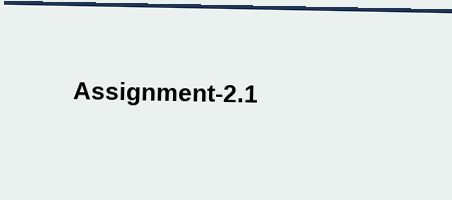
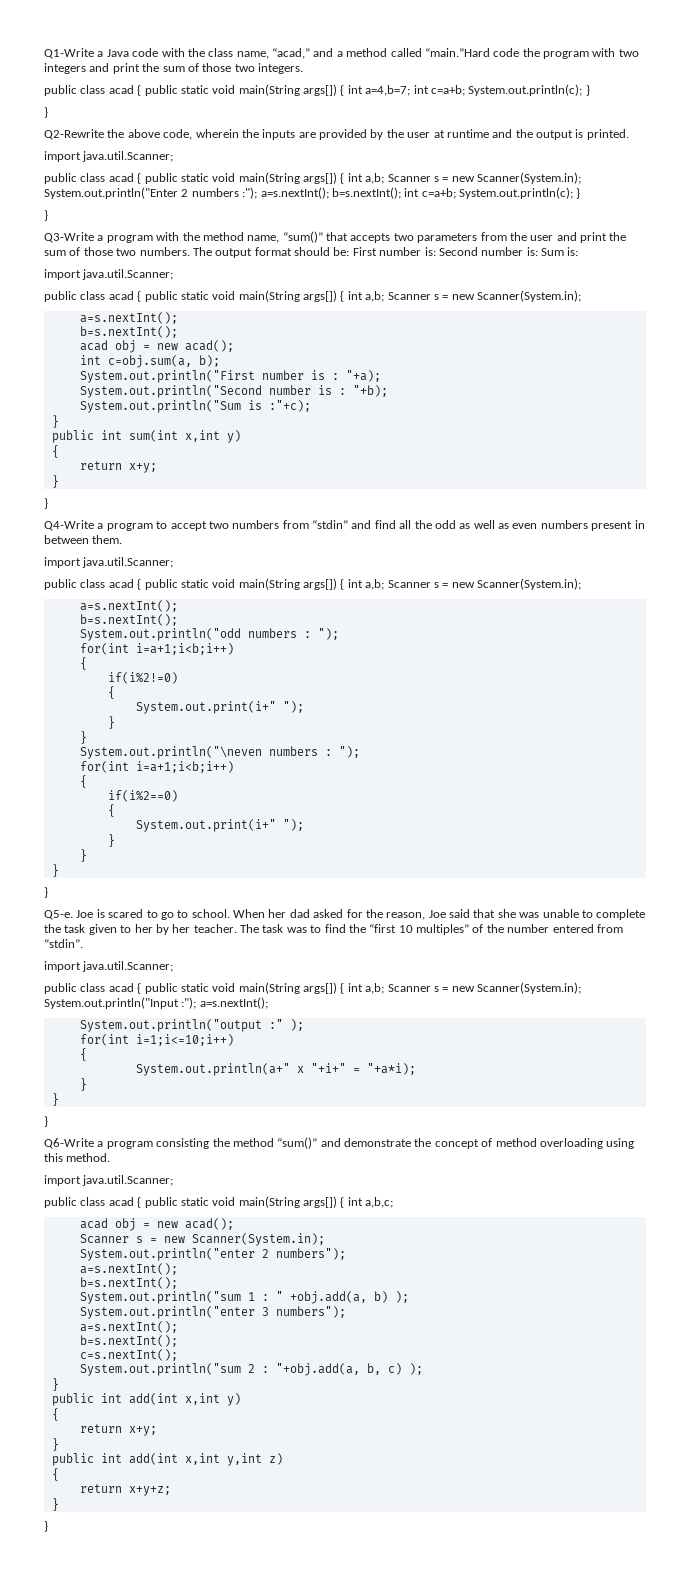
[72,81,259,108] Assignment-2.1 -> [44,48,639,59] [44,63,303,74] [44,84,590,96] [44,107,48,118] [44,129,629,140] [44,151,174,162] [44,172,581,184] [44,187,581,199] [44,210,48,221] [44,231,627,243] [44,247,579,258] [44,269,174,280] [44,290,581,302] [79,312,178,324] [79,326,178,338] [79,340,234,353] [79,355,220,368] [79,370,381,383] [79,385,388,398] [79,400,311,413] [51,415,59,428] [51,430,241,443] [51,445,59,458] [79,461,157,473] [51,475,59,488] [44,498,48,509] [44,520,645,531] [44,535,123,544] [44,557,174,568] [44,578,581,590] [79,600,178,612] [79,614,178,626] [79,628,339,641] [79,643,234,655] [79,657,87,670] [107,672,178,684] [107,686,115,699] [135,701,304,714] [107,716,115,729] [79,731,87,744] [79,746,360,759] [79,761,234,773] [79,775,87,788] [107,790,178,802] [107,804,115,817] [135,819,304,832] [107,834,115,847] [79,849,87,862] [51,864,59,877] [44,887,48,898] [44,909,646,920] [44,924,623,935] [44,939,83,948] [44,961,174,972] [44,982,581,994] [44,997,268,1009] [79,1019,304,1032] [79,1034,234,1046] [79,1048,87,1061] [135,1063,416,1076] [79,1078,87,1091] [51,1093,59,1106] [44,1116,48,1127] [44,1137,635,1149] [44,1153,111,1162] [44,1175,174,1186] [44,1196,394,1208] [79,1218,234,1231] [79,1233,325,1246] [79,1248,346,1261] [79,1263,178,1275] [79,1277,178,1289] [79,1291,409,1304] [79,1306,346,1319] [79,1321,178,1333] [79,1335,178,1347] [79,1349,178,1361] [79,1363,423,1376] [51,1378,59,1391] [51,1393,241,1406] [51,1408,59,1421] [79,1424,157,1436] [51,1438,59,1451] [51,1453,283,1466] [51,1468,59,1481] [79,1484,171,1496] [51,1498,59,1511] [44,1521,48,1532] Q1-Write a Java code with the class name, “acad,” and a method called “main.”Hard code the program with two integers and print the sum of those two integers. // public class acad { public static void main(String args[]) { int a=4,b=7; int c=a+b; System.out.println(c); } // } // Q2-Rewrite the above code, wherein the inputs are provided by the user at runtime and the output is printed. // import java.util.Scanner; // public class acad { public static void main(String args[]) { int a,b; Scanner s = new Scanner(System.in); System.out.println("Enter 2 numbers :"); a=s.nextInt(); b=s.nextInt(); int c=a+b; System.out.println(c); } // } // Q3-Write a program with the method name, “sum()” that accepts two parameters from the user and print the sum of those two numbers. The output format should be: First number is: Second number is: Sum is: // import java.util.Scanner; // public class acad { public static void main(String args[]) { int a,b; Scanner s = new Scanner(System.in); // a=s.nextInt(); // b=s.nextInt(); // acad obj = new acad(); // int c=obj.sum(a, b); // System.out.println("First number is : "+a); // System.out.println("Second number is : "+b); // System.out.println("Sum is :"+c); // } // public int sum(int x,int y) // { // return x+y; // } // } // Q4-Write a program to accept two numbers from “stdin” and find all the odd as well as even numbers present in between them. // import java.util.Scanner; // public class acad { public static void main(String args[]) { int a,b; Scanner s = new Scanner(System.in); // a=s.nextInt(); // b=s.nextInt(); // System.out.println("odd numbers : "); // for(int i=a+1;i<b;i++) // { // if(i%2!=0) // { // System.out.print(i+" "); // } // } // System.out.println("\neven numbers : "); // for(int i=a+1;i<b;i++) // { // if(i%2==0) // { // System.out.print(i+" "); // } // } // } // } // Q5-e. Joe is scared to go to school. When her dad asked for the reason, Joe said that she was unable to complete the task given to her by her teacher. The task was to find the “first 10 multiples” of the number entered from “stdin”. // import java.util.Scanner; // public class acad { public static void main(String args[]) { int a,b; Scanner s = new Scanner(System.in); System.out.println("Input :"); a=s.nextInt(); // System.out.println("output :" ); // for(int i=1;i<=10;i++) // { // System.out.println(a+" x "+i+" = "+a*i); // } // } // } // Q6-Write a program consisting the method “sum()” and demonstrate the concept of method overloading using this method. // import java.util.Scanner; // public class acad { public static void main(String args[]) { int a,b,c; // acad obj = new acad(); // Scanner s = new Scanner(System.in); // System.out.println("enter 2 numbers"); // a=s.nextInt(); // b=s.nextInt(); // System.out.println("sum 1 : " +obj.add(a, b) ); // System.out.println("enter 3 numbers"); // a=s.nextInt(); // b=s.nextInt(); // c=s.nextInt(); // System.out.println("sum 2 : "+obj.add(a, b, c) ); // } // public int add(int x,int y) // { // return x+y; // } // public int add(int x,int y,int z) // { // return x+y+z; // } // }

